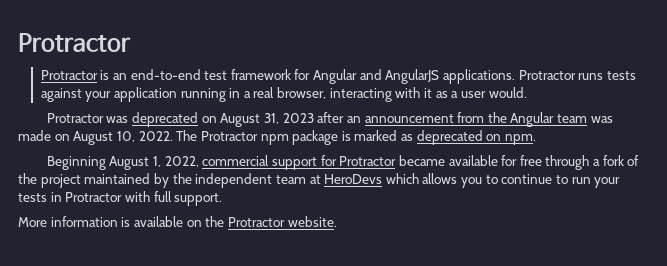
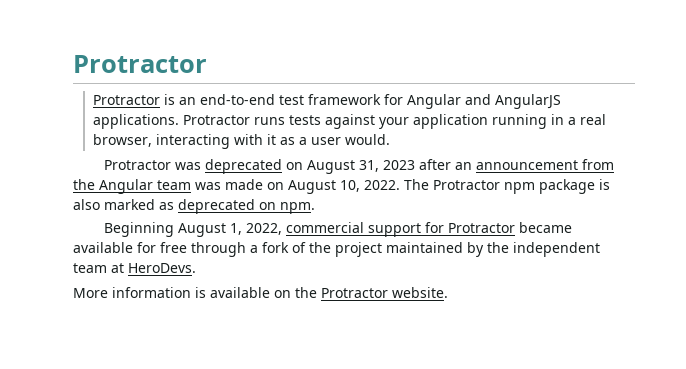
(351, 136) none -> [73,199,100,210] also
[324,173,621,188] [18,191,223,206] HeroDevs which allows you to continue to run your tests in Protractor with full support. -> [128,263,196,273] HeroDevs.

